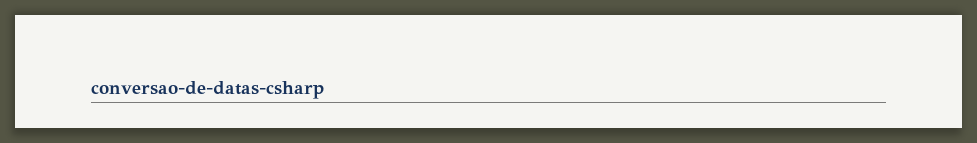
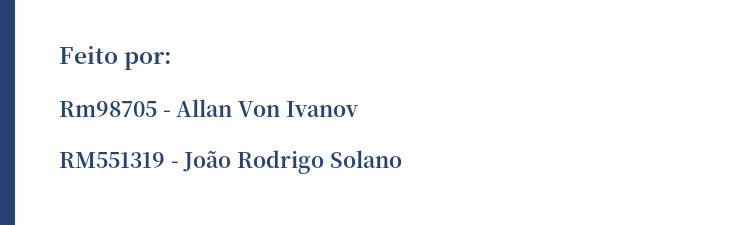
[91,81,324,99] conversao-de-datas-csharp -> [59,46,173,70] [59,99,358,117] [59,150,402,174] Feito por: // Rm98705 - Allan Von Ivanov // RM551319 - João Rodrigo Solano

